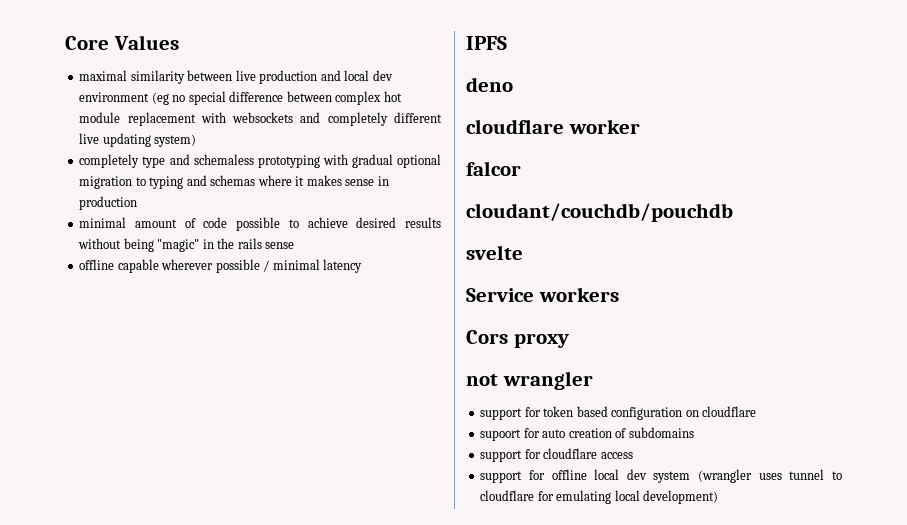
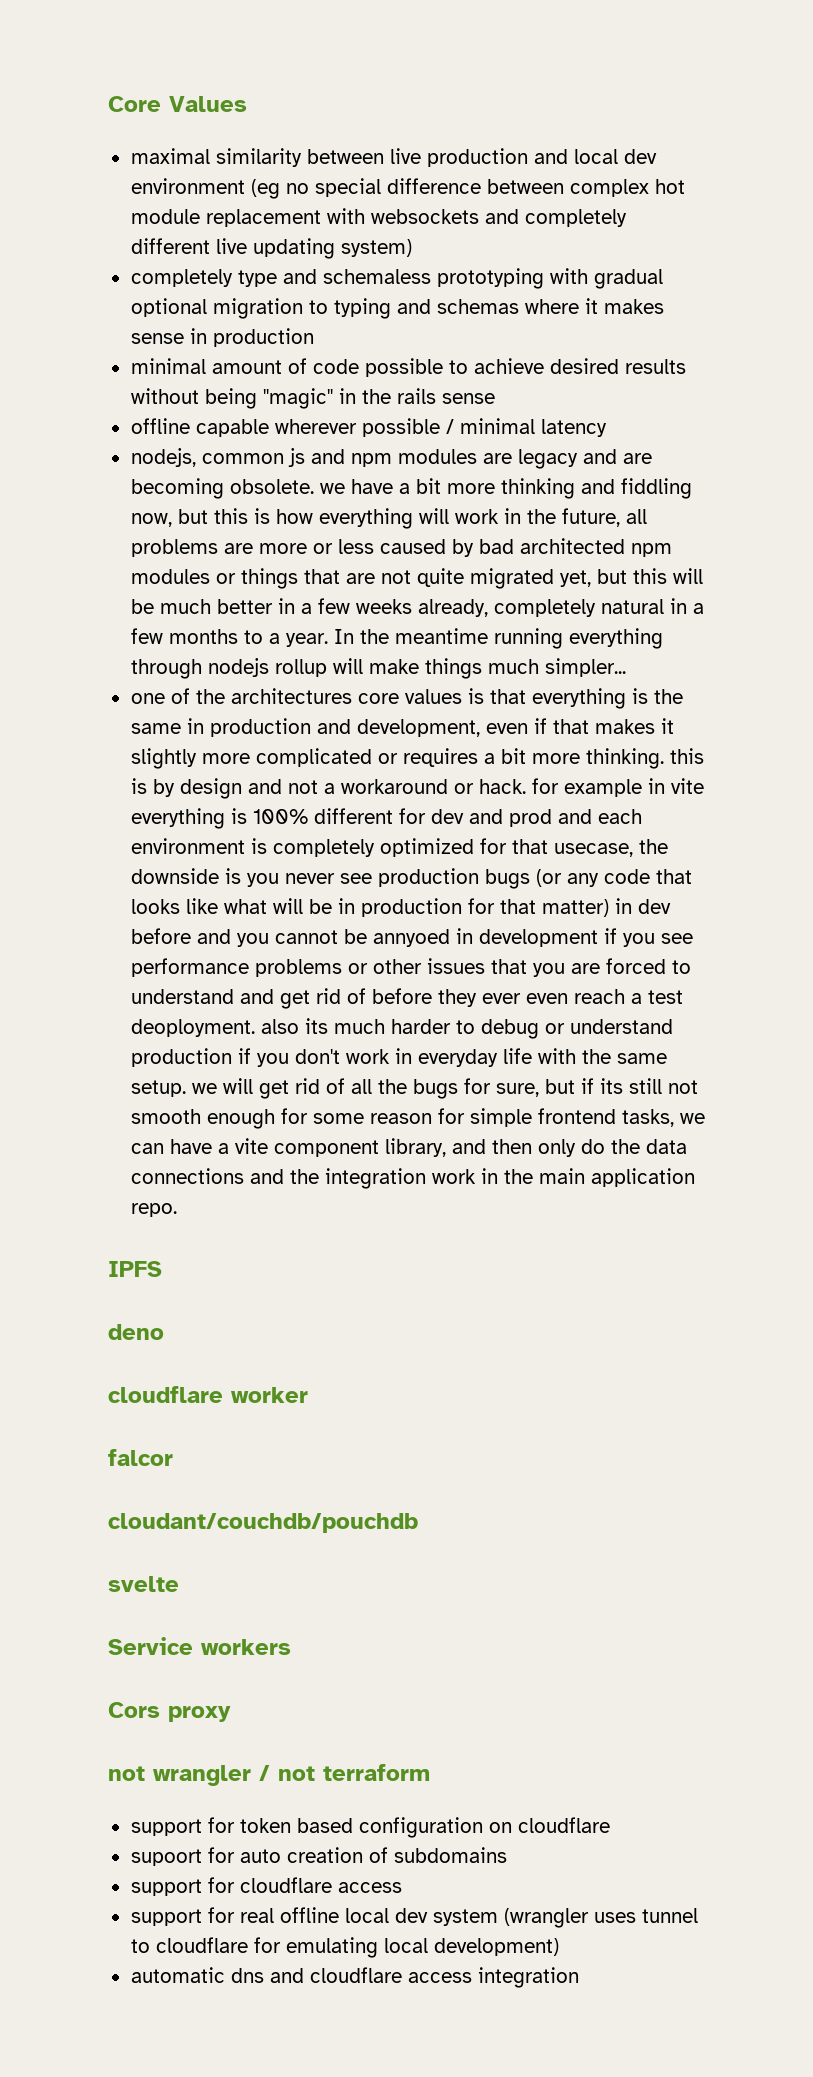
(363, 266) none -> [130,448,652,469] [130,478,692,499] [130,508,647,529] [130,538,672,557] [130,568,703,589] [130,598,704,617] [130,628,663,649] [130,658,626,679] [130,688,683,709] [130,718,674,737] [130,748,704,769] [130,778,704,799] [130,808,642,829] [130,838,668,857] [130,868,692,889] [130,898,671,917] [130,928,693,947] [130,958,691,977] [130,988,683,1009] [130,1018,673,1039] [130,1048,667,1067] [130,1078,698,1099] [130,1108,705,1129] [130,1138,687,1157] [130,1168,695,1189] [130,1203,177,1217] // nodejs, common js and npm modules are legacy and are becoming obsolete. we have a bit more thinking and fiddling now, but this is how everything will work in the future, all problems are more or less caused by bad architected npm modules or things that are not quite migrated yet, but this will be much better in a few weeks already, completely natural in a few months to a year. In the meantime running everything through nodejs rollup will make things much simpler... // one of the architectures core values is that everything is the same in production and development, even if that makes it slightly more complicated or requires a bit more thinking. this is by design and not a workaround or hack. for example in vite everything is 100% different for dev and prod and each environment is completely optimized for that usecase, the downside is you never see production bugs (or any code that looks like what will be in production for that matter) in dev before and you cannot be annyoed in development if you see performance problems or other issues that you are forced to understand and get rid of before they ever even reach a test deoployment. also its much harder to debug or understand production if you don't work in everyday life with the same setup. we will get rid of all the bugs for sure, but if its still not smooth enough for some reason for simple frontend tasks, we can have a vite component library, and then only do the data connections and the integration work in the main application repo.
(593, 380) none -> [259,1764,430,1781] / not terraform
(545, 475) none -> [239,1908,274,1923] real
(719, 497) none -> [130,1967,579,1988] // automatic dns and cloudflare access integration

